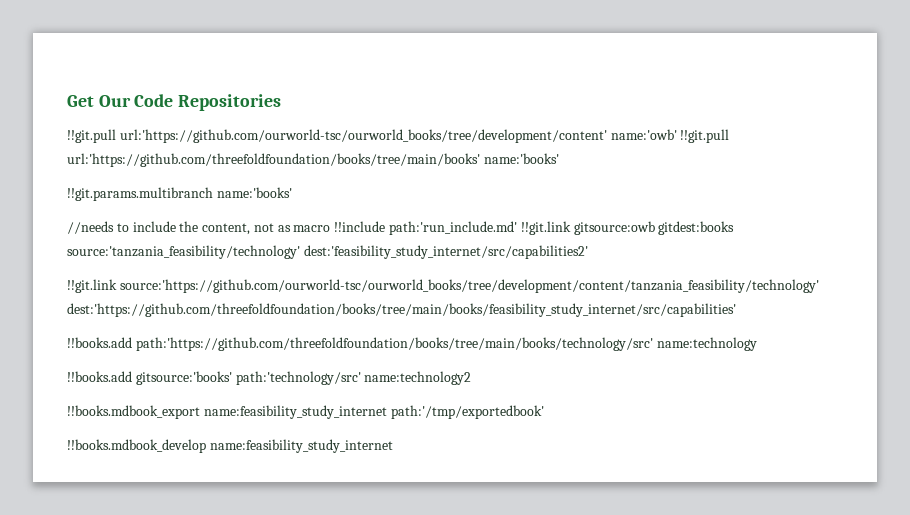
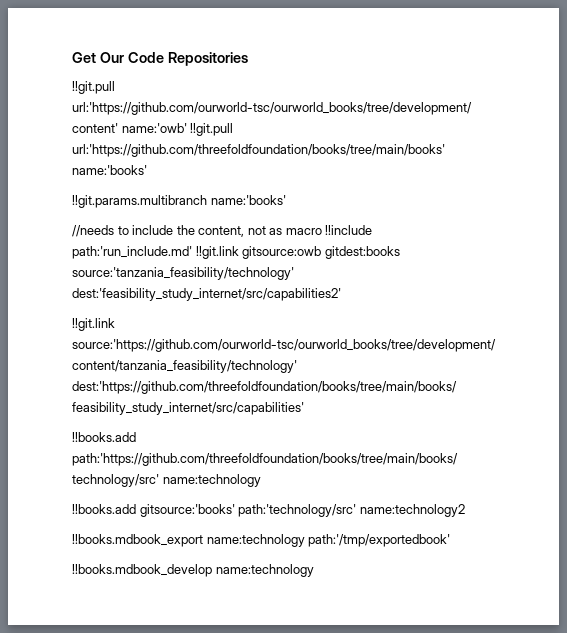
[203,405,387,419] name:feasibility_study_internet -> [206,534,305,547] name:technology
[209,439,393,453] name:feasibility_study_internet -> [215,564,314,577] name:technology

